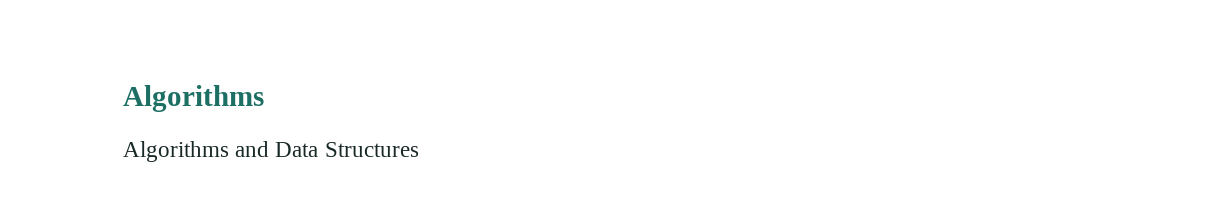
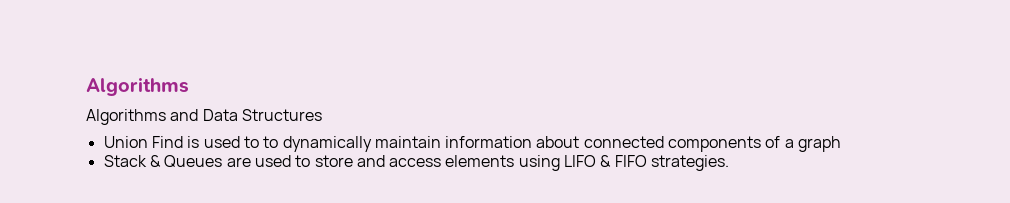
(419, 149) none -> [103,136,842,152] [103,155,730,171] // Union Find is used to to dynamically maintain information about connected components of a graph // Stack & Queues are used to store and access elements using LIFO & FIFO strategies.

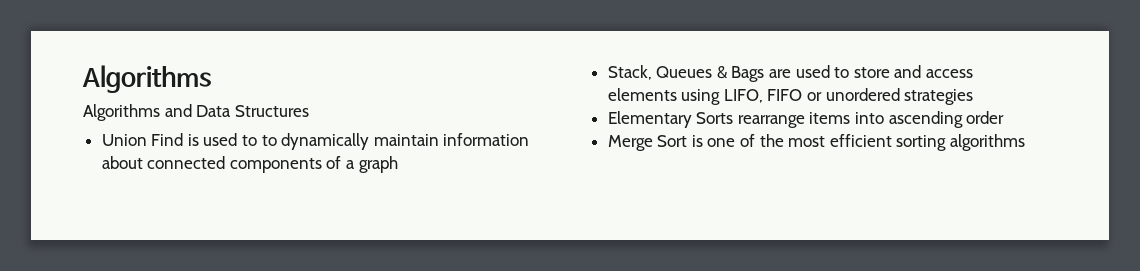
[103,155,223,168] Stack & Queues -> [607,65,765,82] Stack, Queues & Bags
[564,155,730,171] LIFO & FIFO strategies. -> [723,88,974,105] [607,111,1005,128] [607,134,1026,151] LIFO, FIFO or unordered strategies // Elementary Sorts rearrange items into ascending order // Merge Sort is one of the most efficient sorting algorithms

